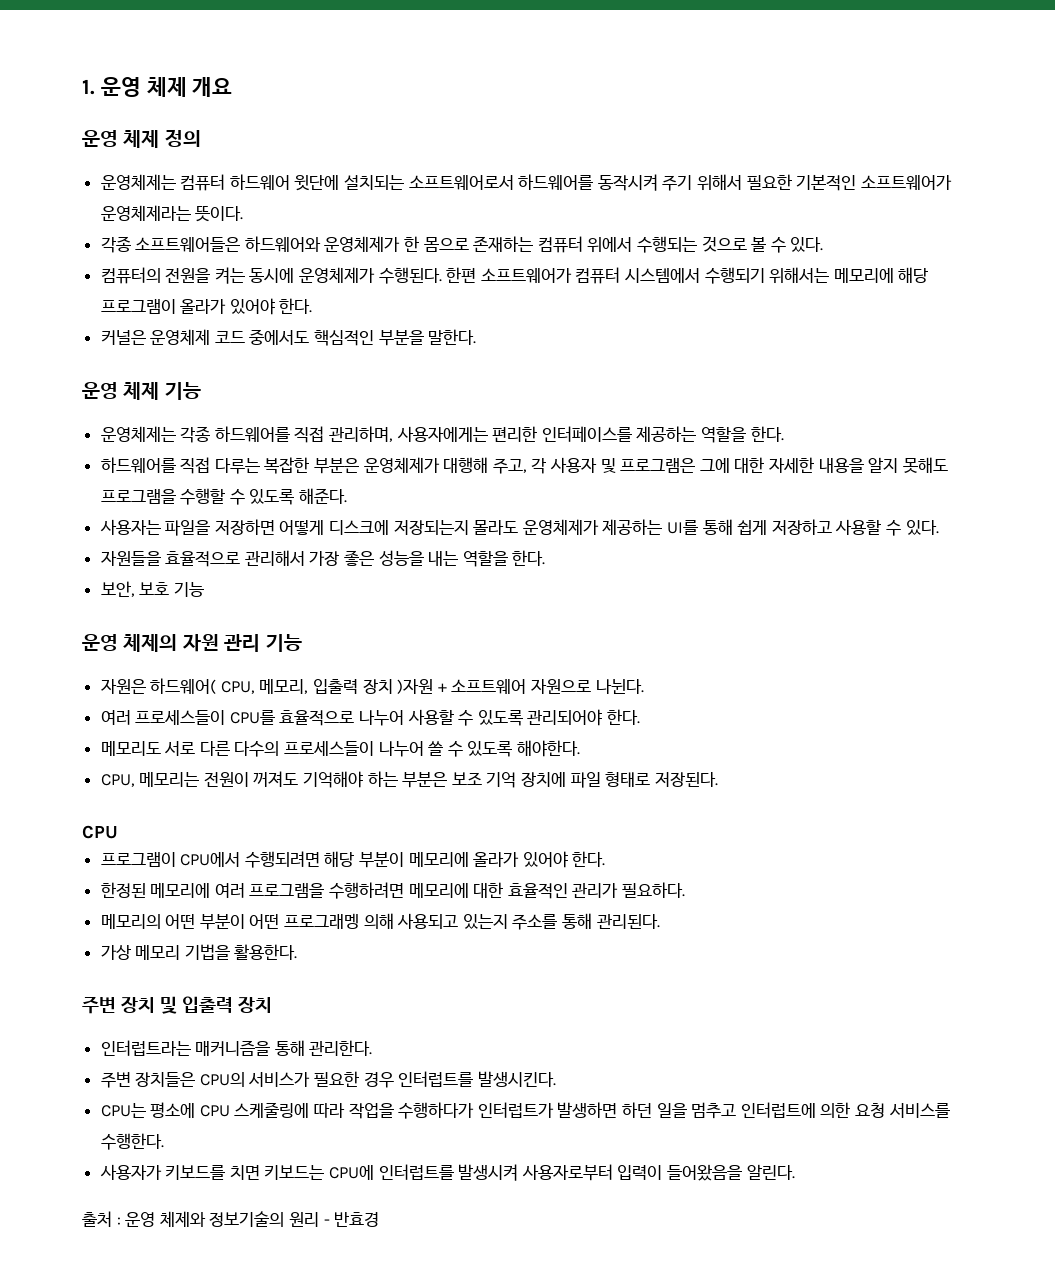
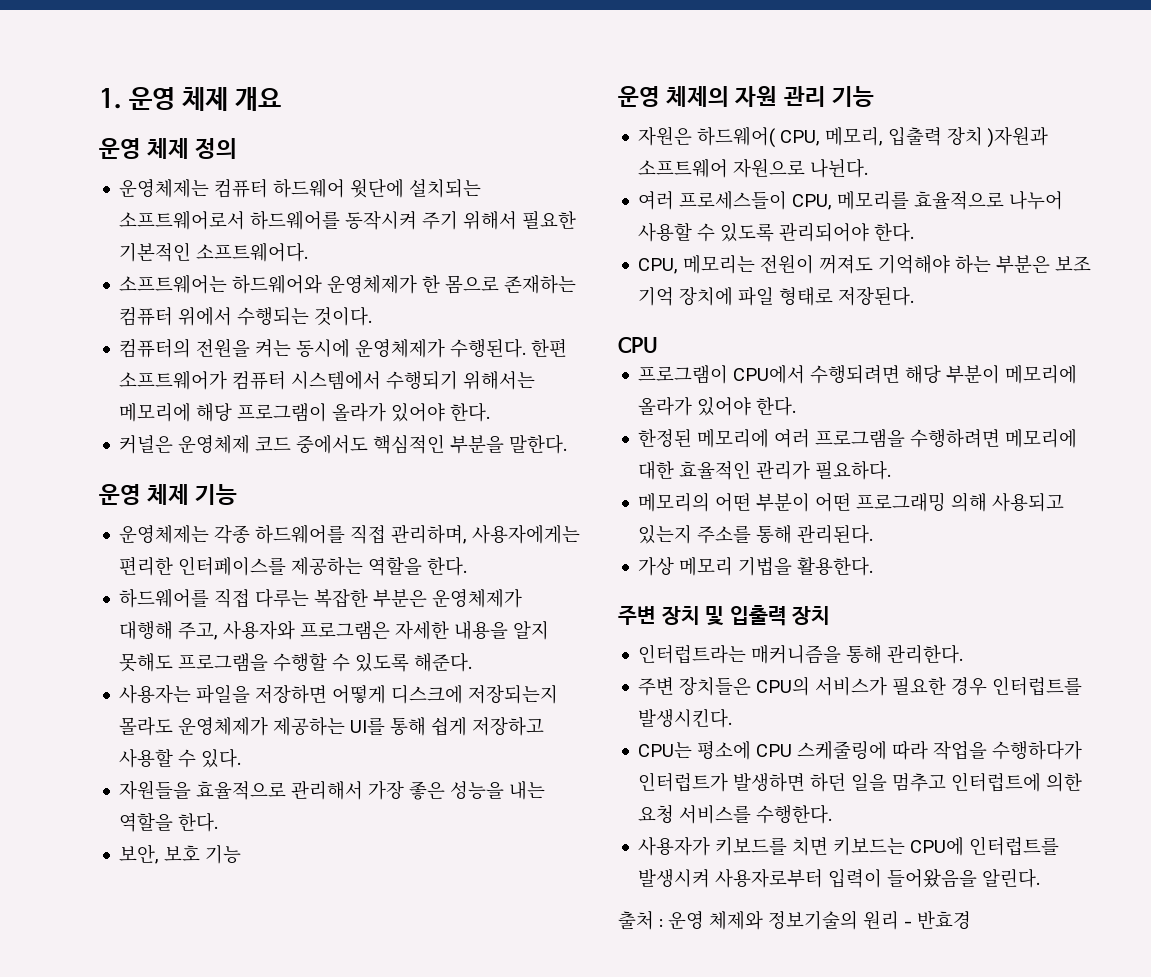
[860,175,952,190] [100,205,244,222] [100,236,241,253] 소프트웨어가 운영체제라는 뜻이다. // 각종 소프트웨어들은 -> [196,242,309,262] [119,274,228,294] 소프트웨어다. // 소프트웨어는
[701,236,824,253] 것으로 볼 수 있다. -> [314,306,373,326] 것이다.
[531,457,765,474] 각 사용자 및 프로그램은 그에 대한 -> [223,620,391,640] 사용자와 프로그램은
[397,679,447,694] )자원 + -> [987,126,1049,148] )자원과
[229,710,275,725] CPU를 -> [792,191,910,210] CPU, 메모리를
[100,740,581,757] // 메모리도 서로 다른 다수의 프로세스들이 나누어 쓸 수 있도록 해야한다. -> (915, 232) none
[284,913,360,929] 프로그래멩 -> [856,492,947,512] 프로그래밍

